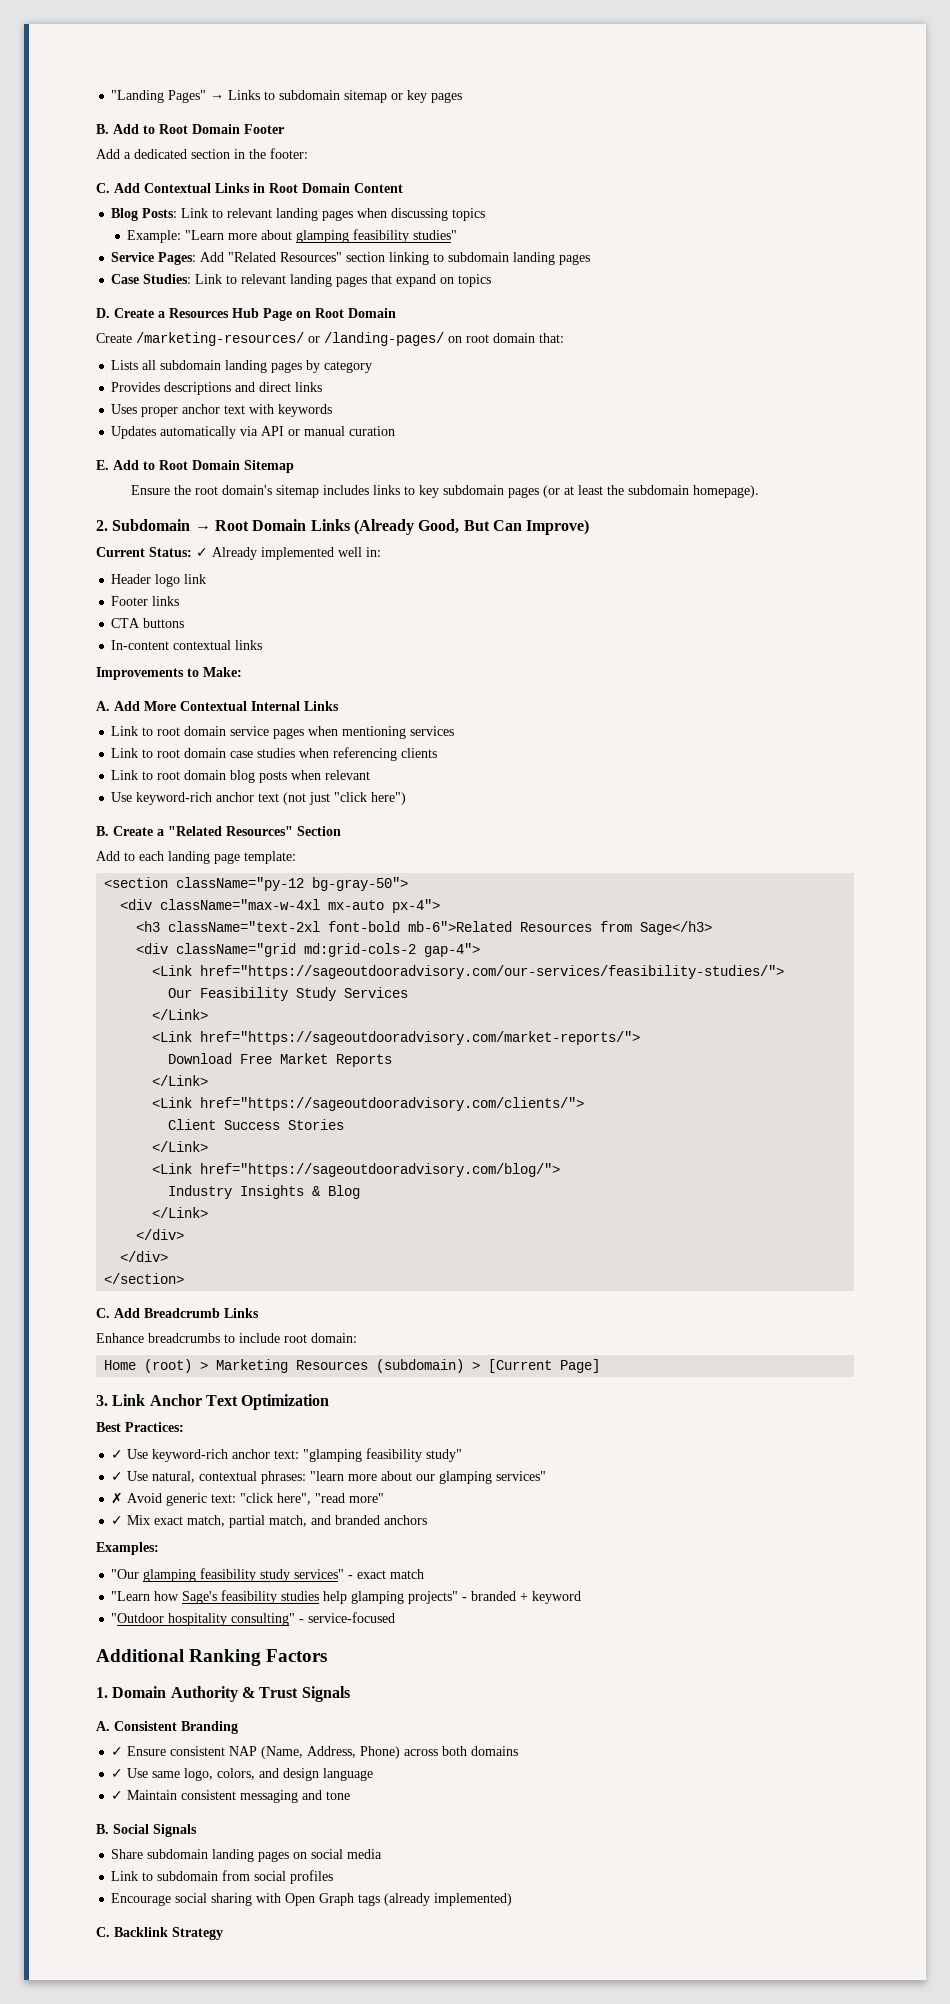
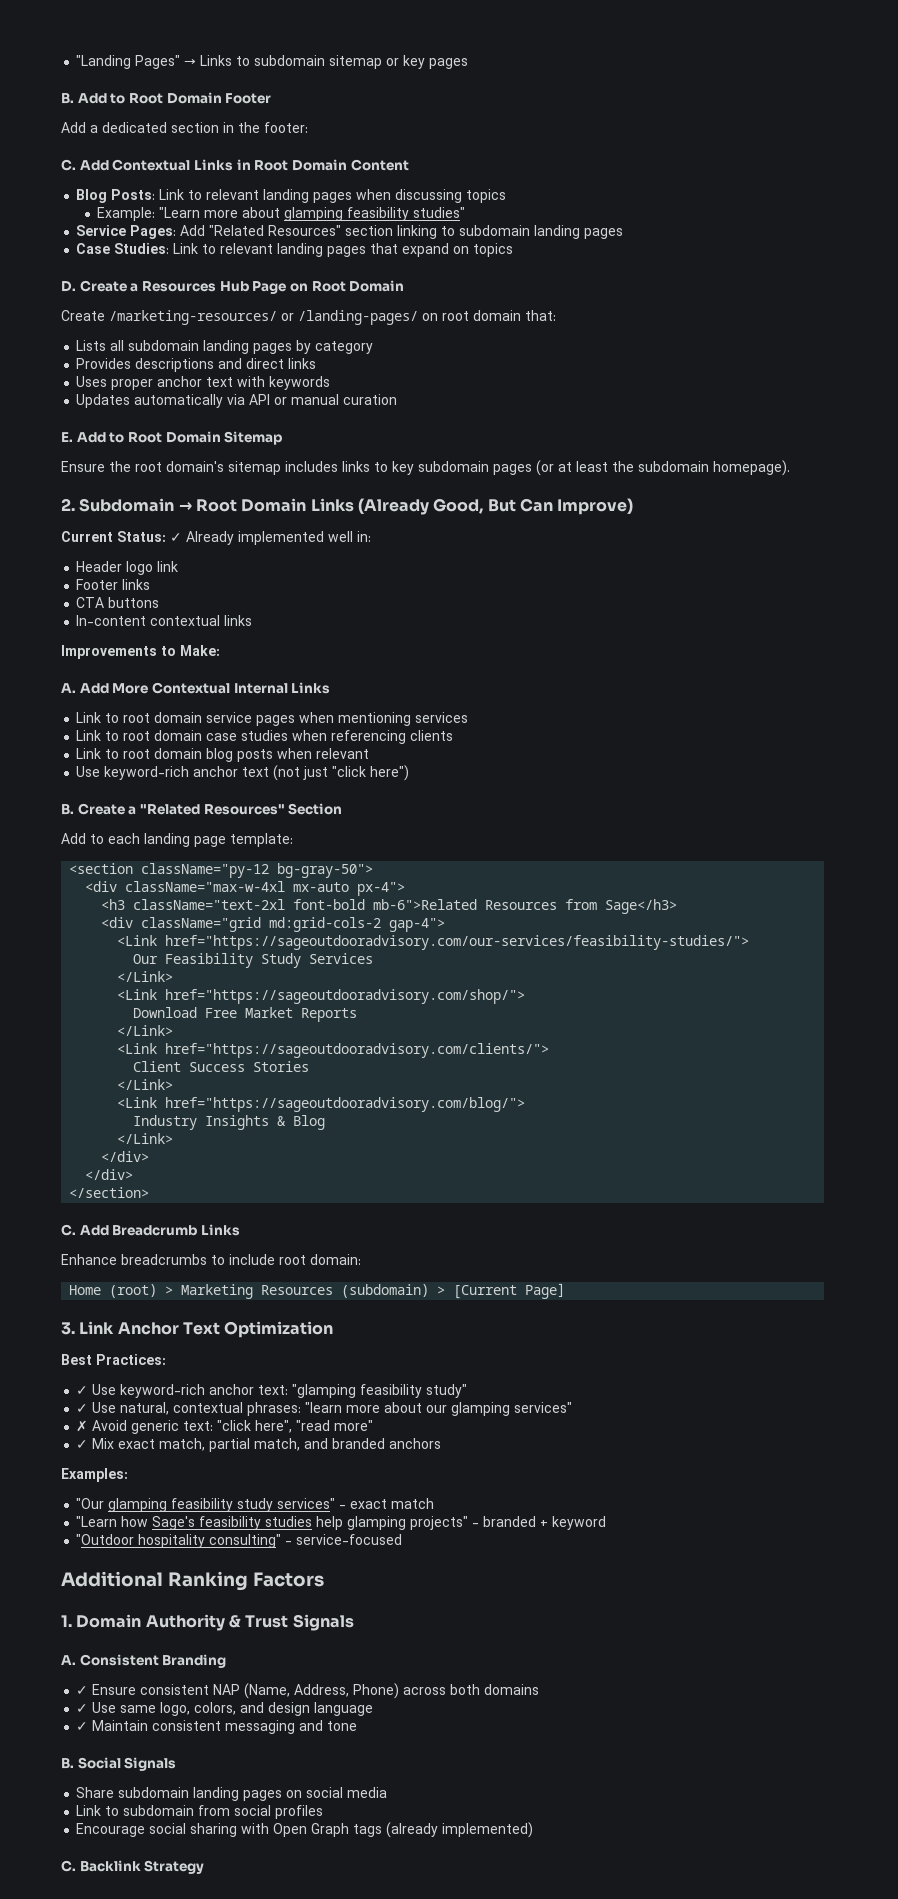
[200,1031,641,1045] href="https://sageoutdooradvisory.com/market-reports/"> -> [165,989,526,1004] href="https://sageoutdooradvisory.com/shop/">

